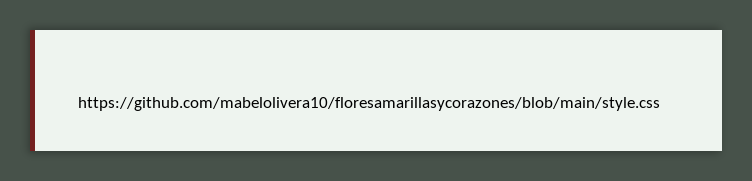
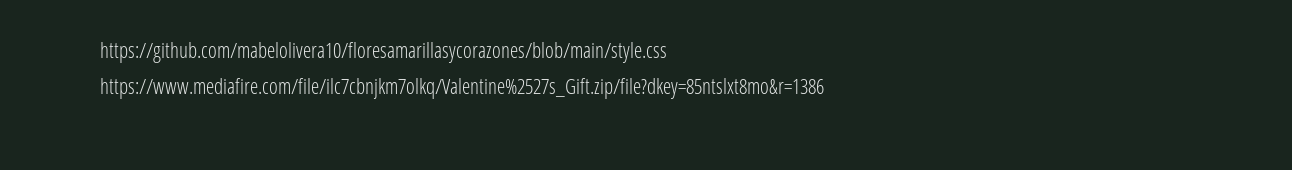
(660, 104) none -> [100,78,824,99] https://www.mediafire.com/file/ilc7cbnjkm7olkq/Valentine%2527s_Gift.zip/file?dkey=85ntslxt8mo&r=1386

